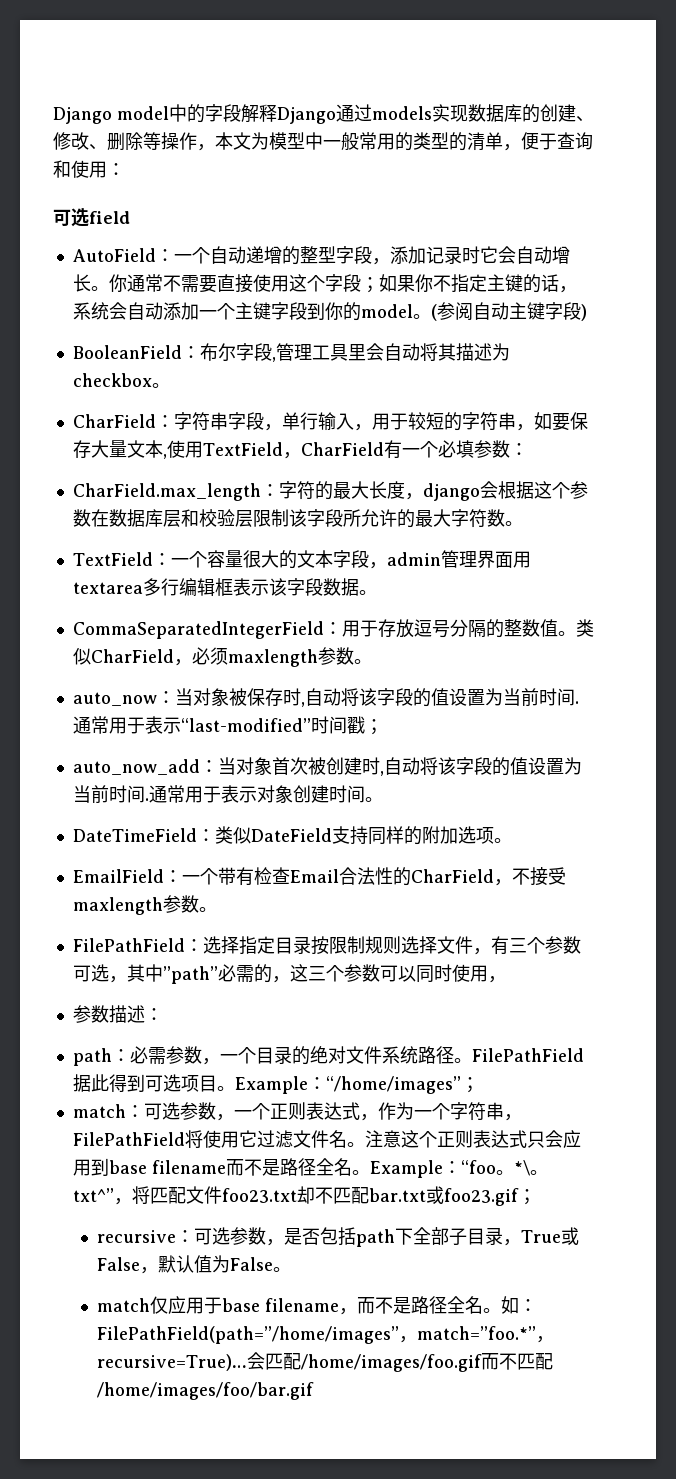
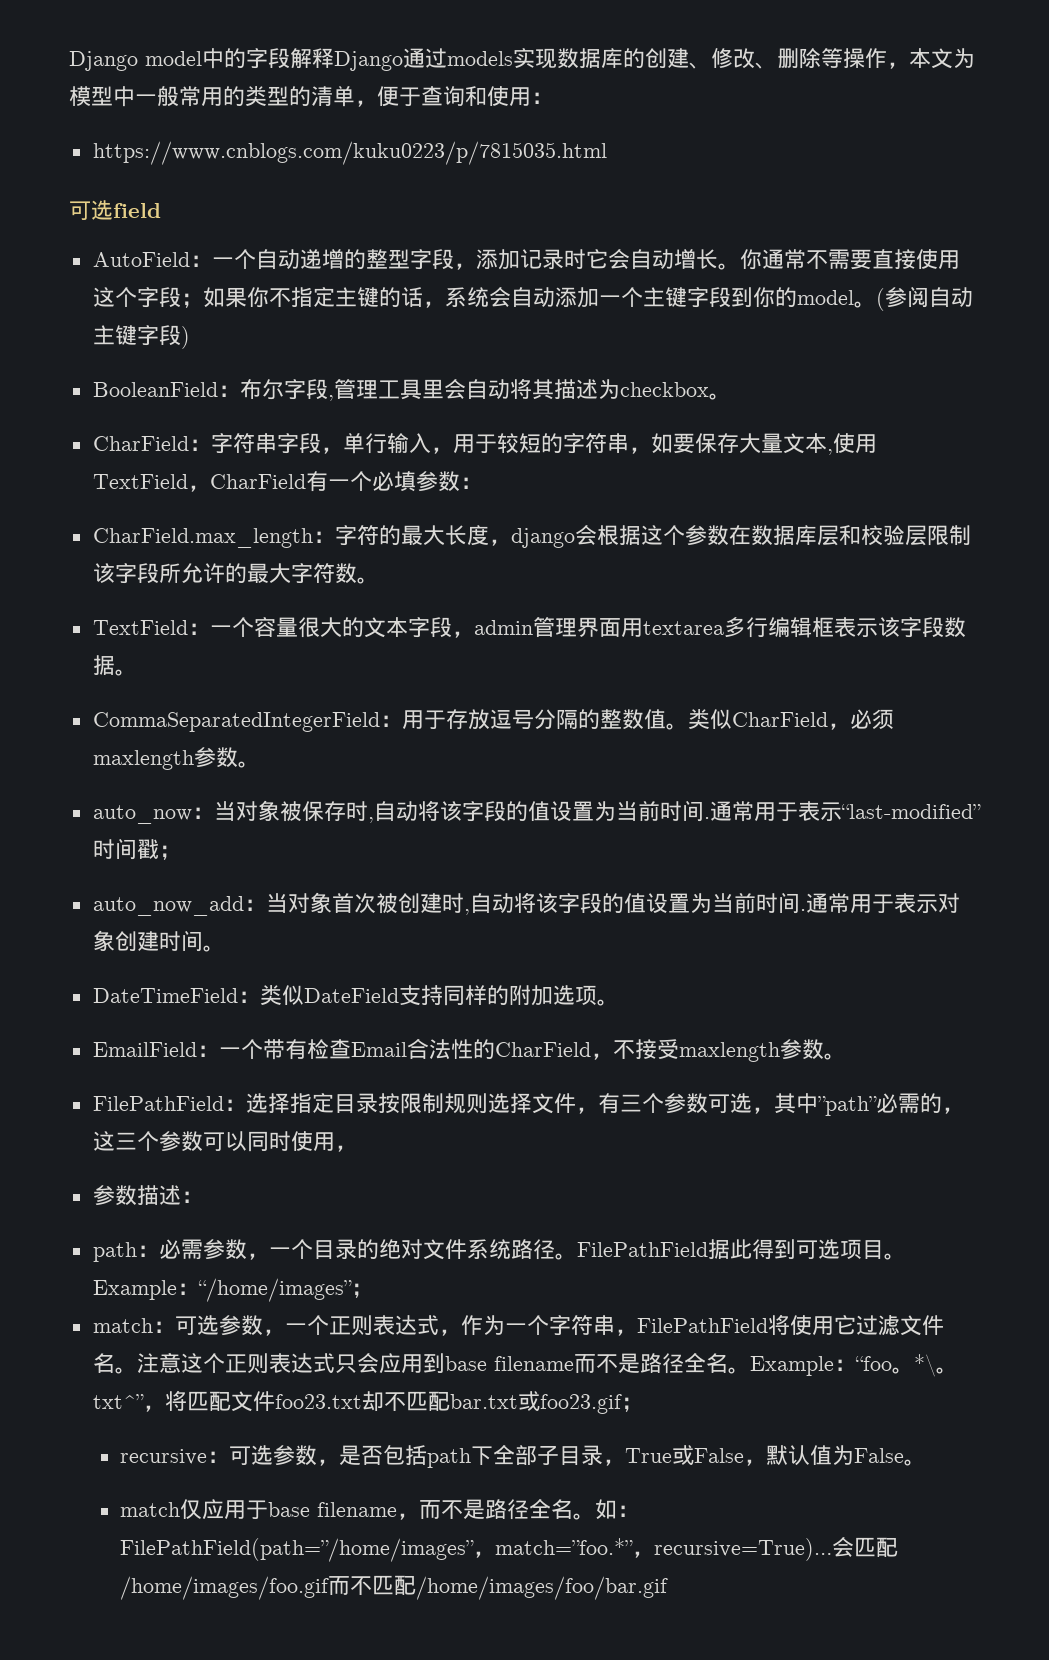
(125, 169) none -> [92,141,607,165] // https://www.cnblogs.com/kuku0223/p/7815035.html

